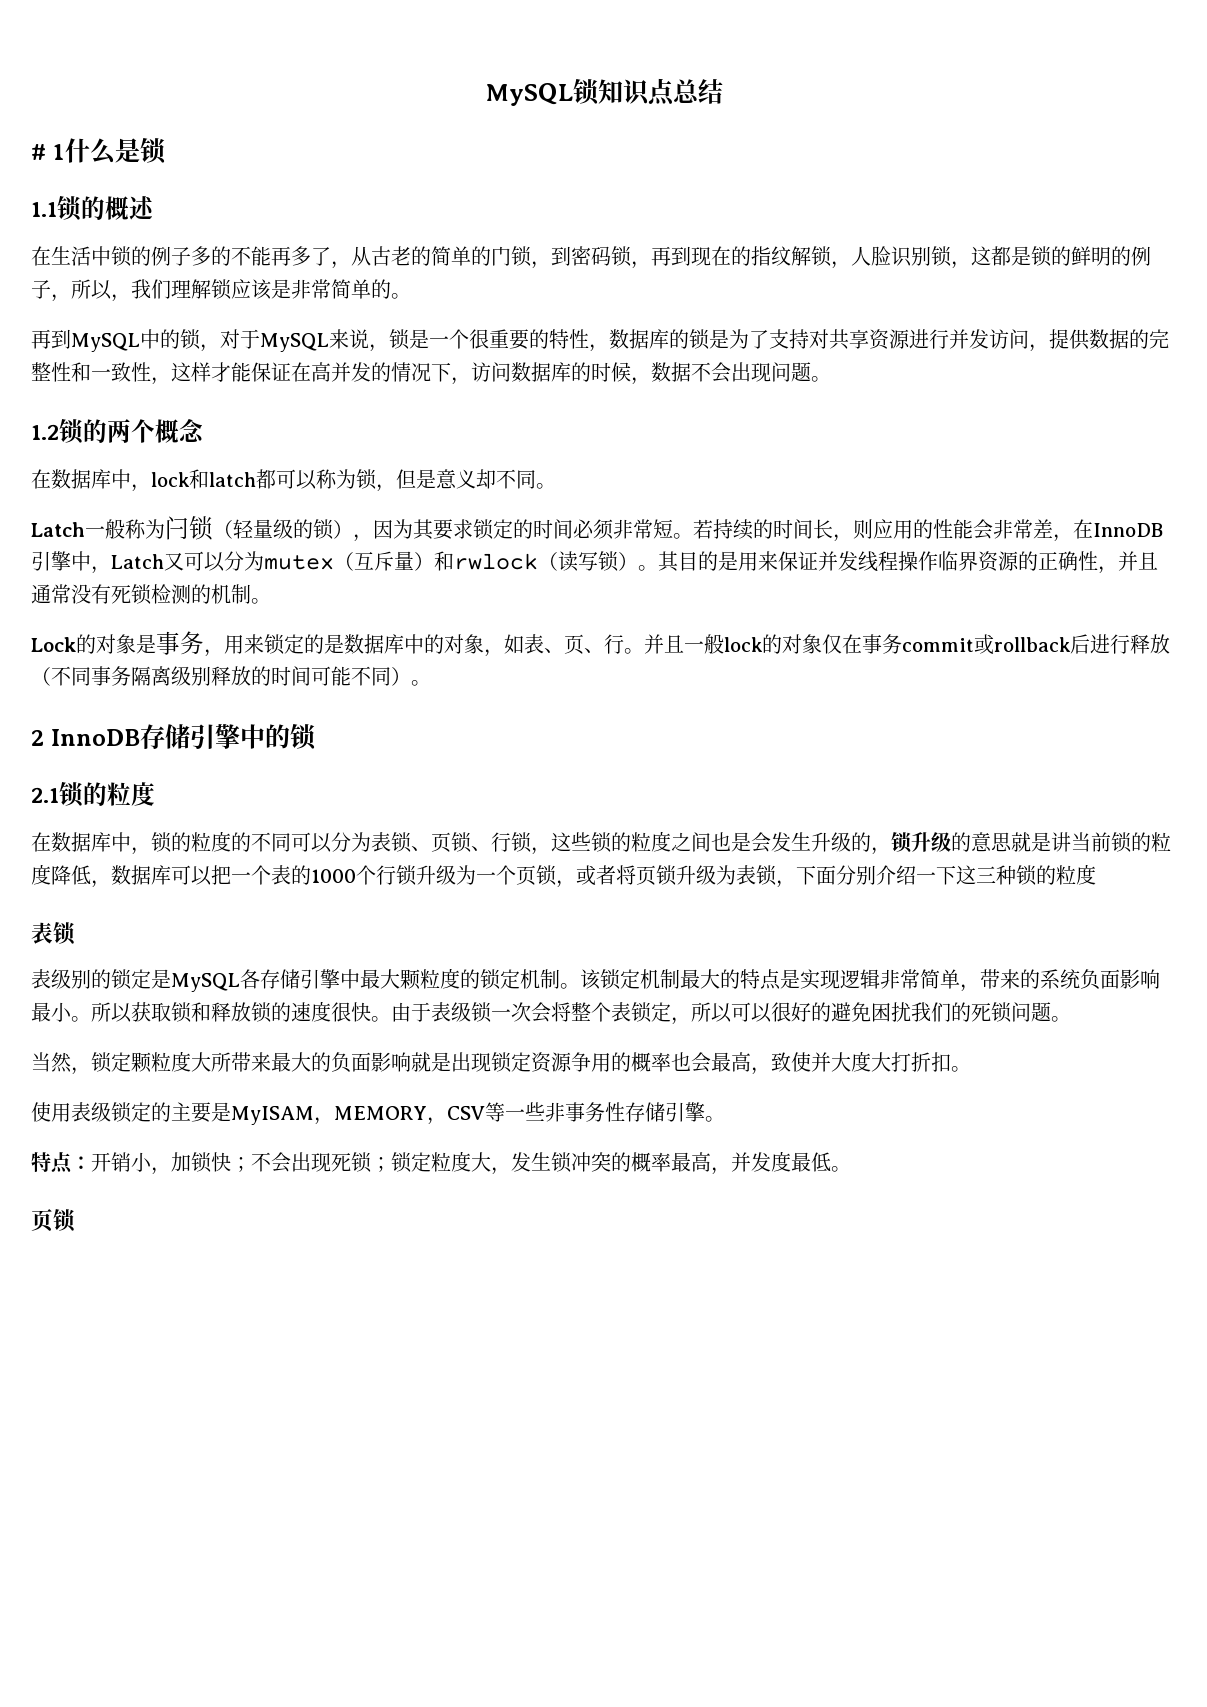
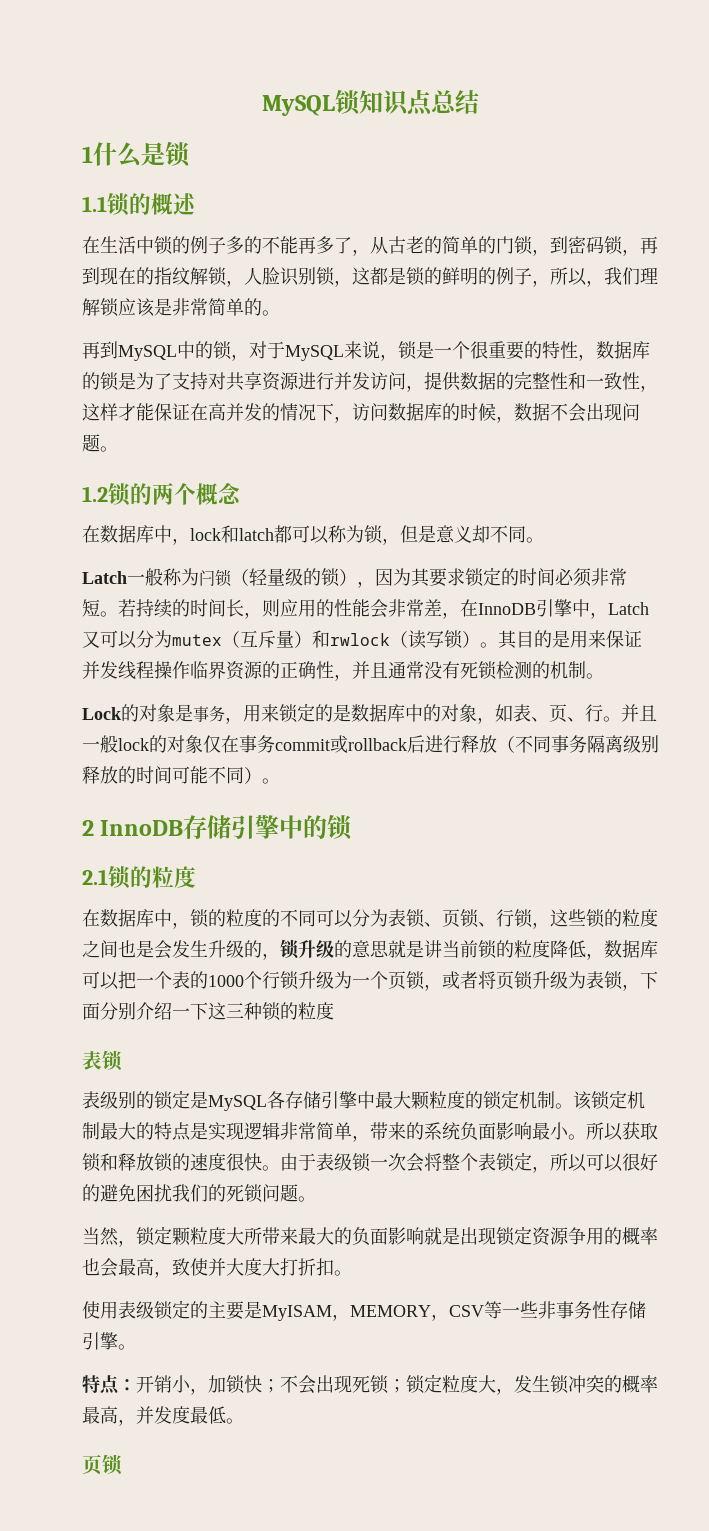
[31,144,46,160] # -> (479, 102) none

